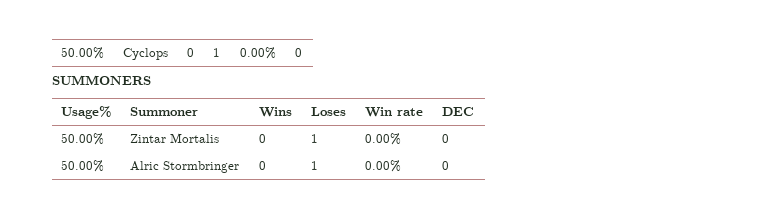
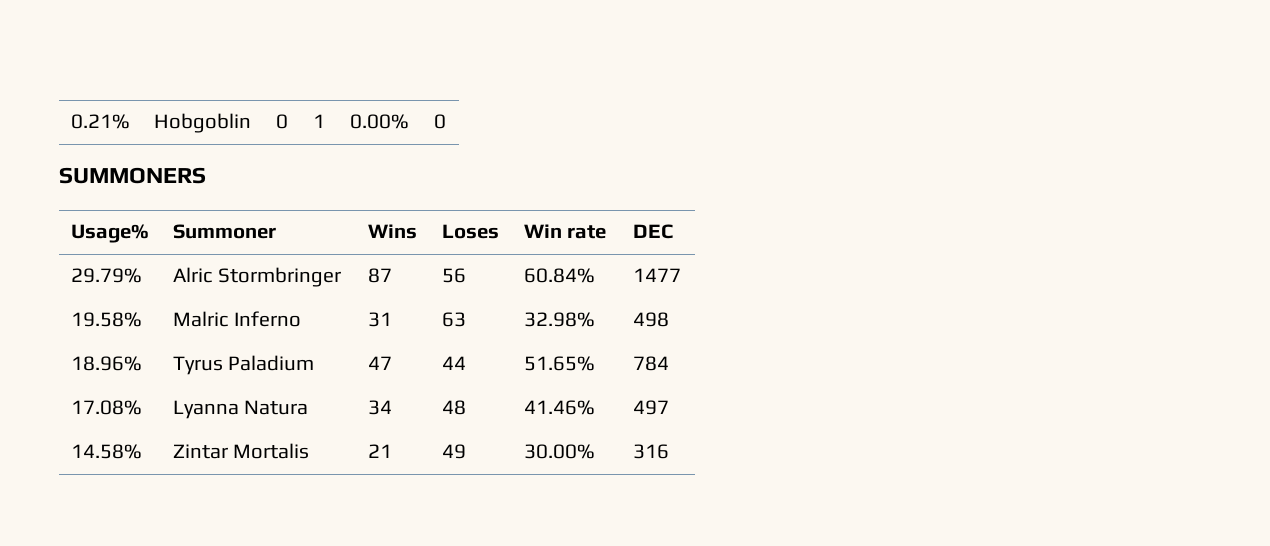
[61,47,105,59] [123,48,169,60] 50.00% | Cyclops -> [70,114,130,129] [153,113,251,133] 0.21% | Hobgoblin
[61,133,105,145] [130,133,220,143] [259,134,267,143] [311,134,319,143] [365,133,402,145] [442,134,450,143] [61,160,105,172] [130,161,240,173] [259,161,267,170] [311,161,319,170] [365,160,402,172] [442,161,450,170] 50.00% | Zintar Mortalis | 0 | 1 | 0.00% | 0 // 50.00% | Alric Stormbringer | 0 | 1 | 0.00% | 0 -> [70,268,142,283] [172,267,342,287] [367,268,392,283] [441,268,466,283] [523,268,595,283] [632,268,681,282] [70,312,142,327] [172,311,302,327] [367,312,392,327] [441,312,466,327] [523,312,595,327] [632,312,669,327] [70,356,142,371] [172,355,315,375] [367,356,392,370] [441,356,466,370] [523,356,595,371] [632,356,669,371] [70,400,142,415] [172,400,309,419] [367,400,392,415] [441,400,466,415] [523,400,595,415] [632,400,669,415] [70,444,142,459] [172,443,310,459] [367,444,392,458] [441,444,466,459] [523,444,595,459] [632,444,669,459] 29.79% | Alric Stormbringer | 87 | 56 | 60.84% | 1477 // 19.58% | Malric Inferno | 31 | 63 | 32.98% | 498 // 18.96% | Tyrus Paladium | 47 | 44 | 51.65% | 784 // 17.08% | Lyanna Natura | 34 | 48 | 41.46% | 497 // 14.58% | Zintar Mortalis | 21 | 49 | 30.00% | 316

